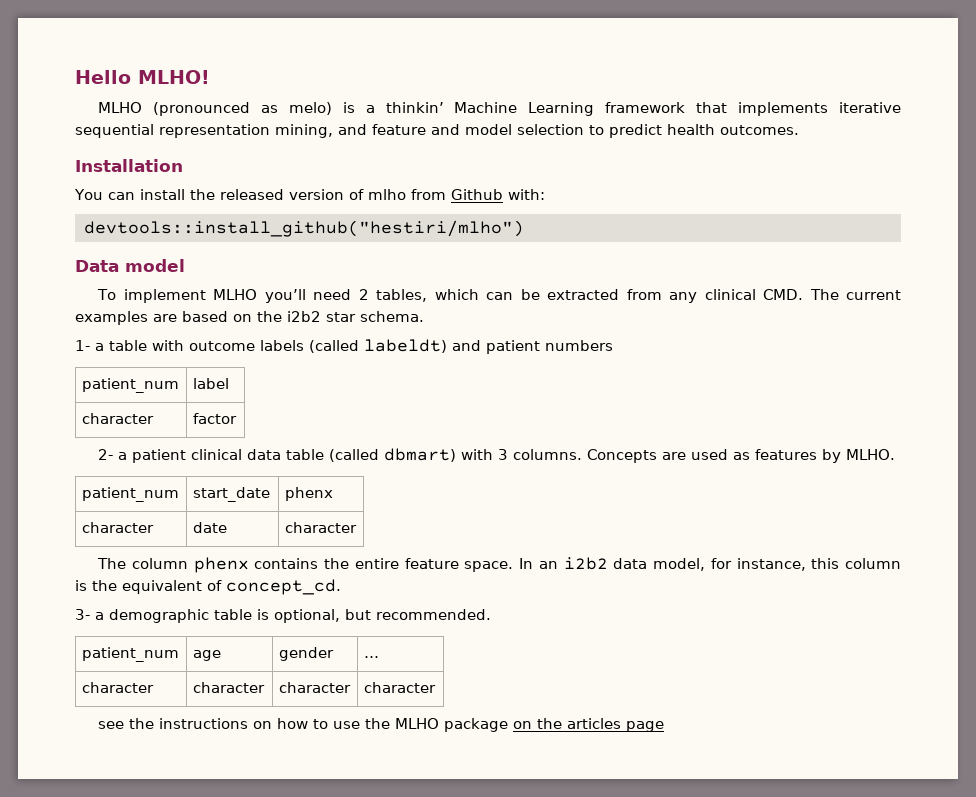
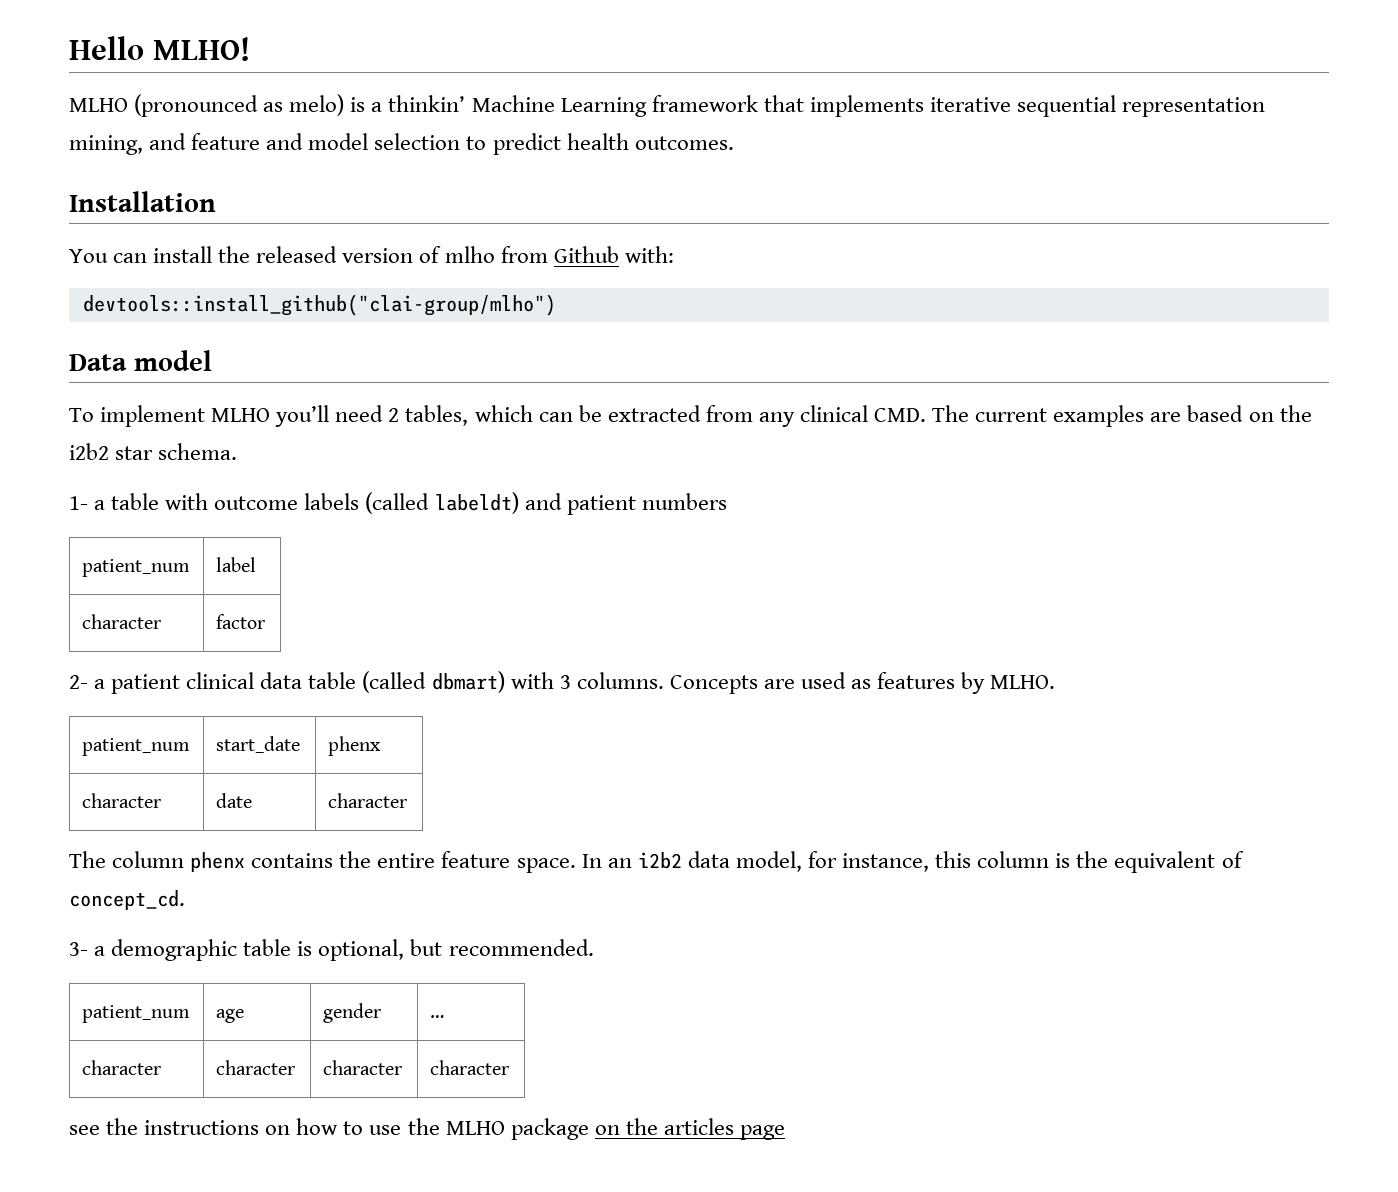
[83,220,524,237] devtools::install_github("hestiri/mlho") -> [82,294,556,316] devtools::install_github("clai-group/mlho")

